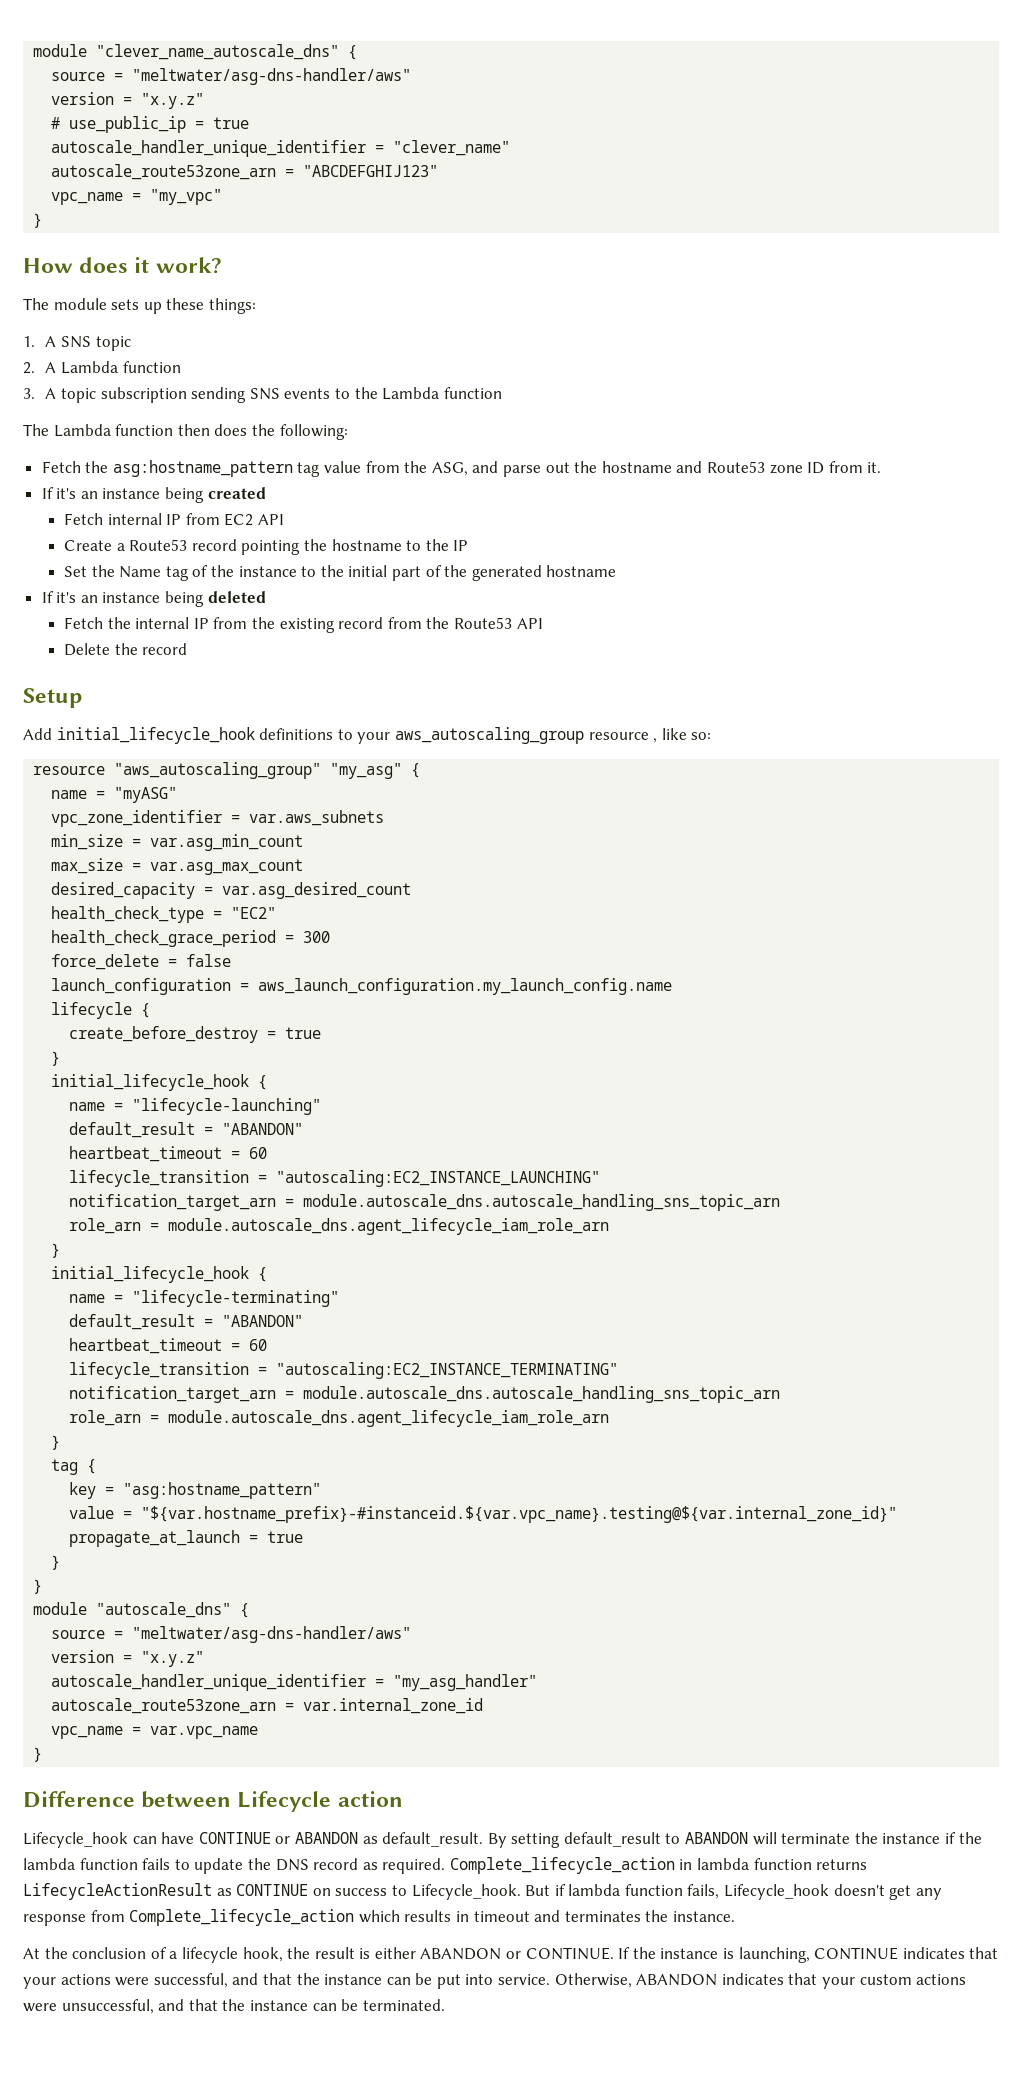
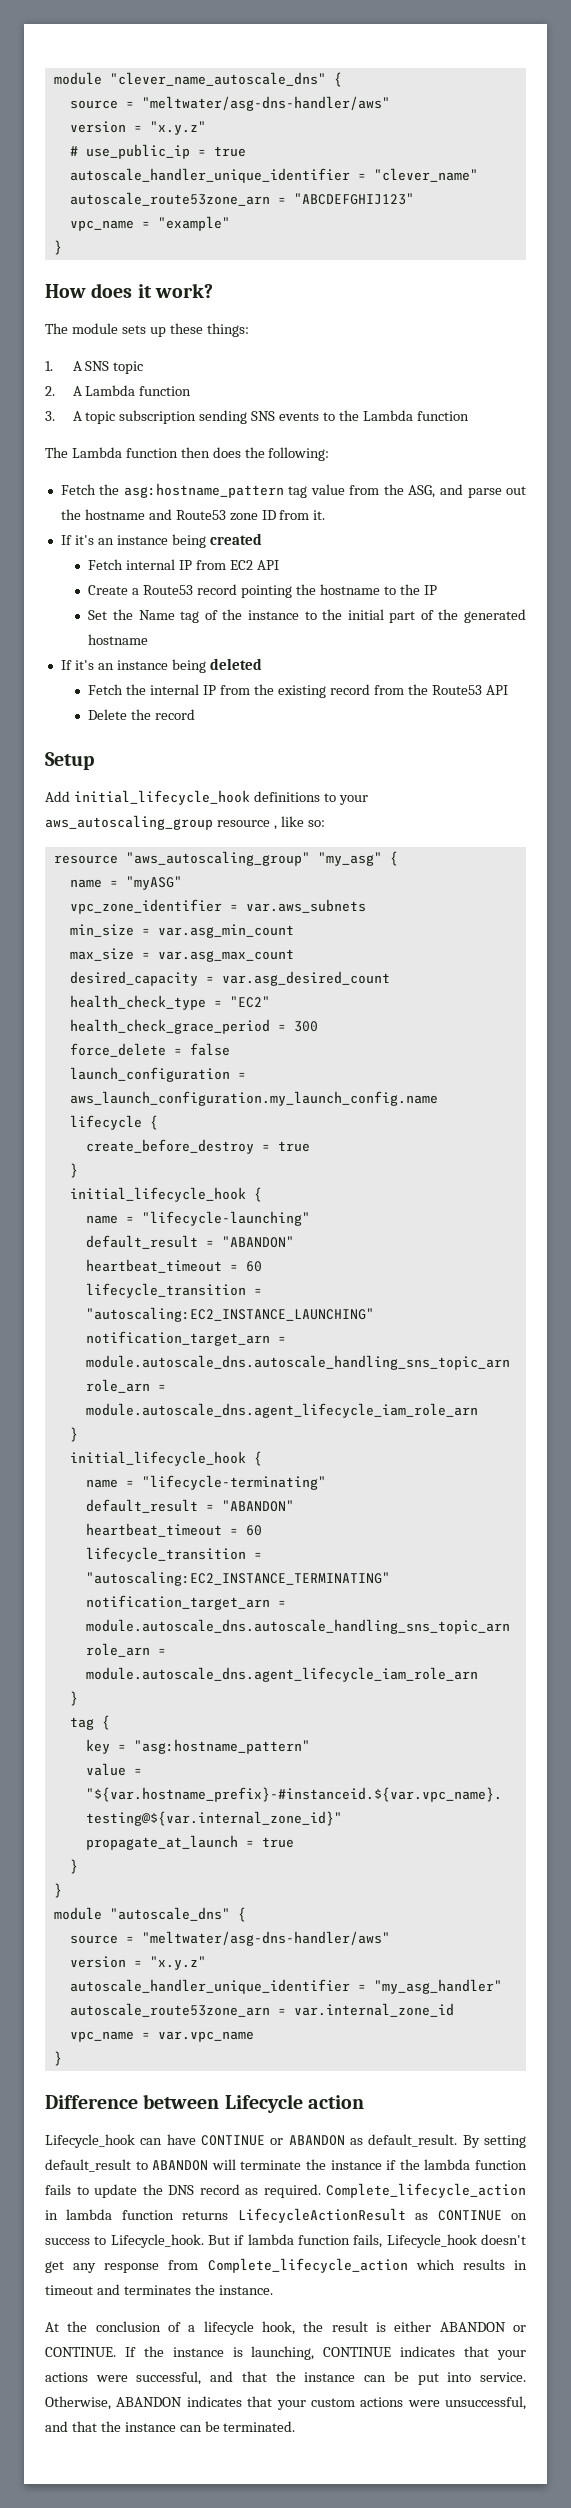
[150,189,223,205] "my_vpc" -> [157,216,230,231] "example"

